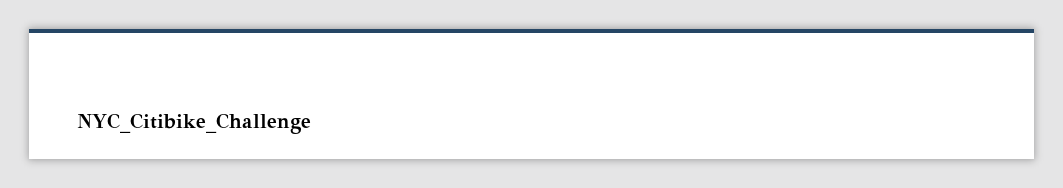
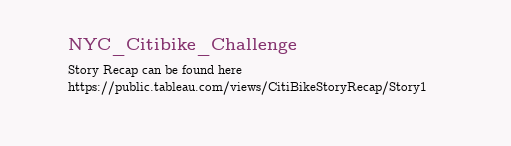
(311, 123) none -> [68,65,242,77] [68,81,427,95] // Story Recap can be found here https://public.tableau.com/views/CitiBikeStoryRecap/Story1

